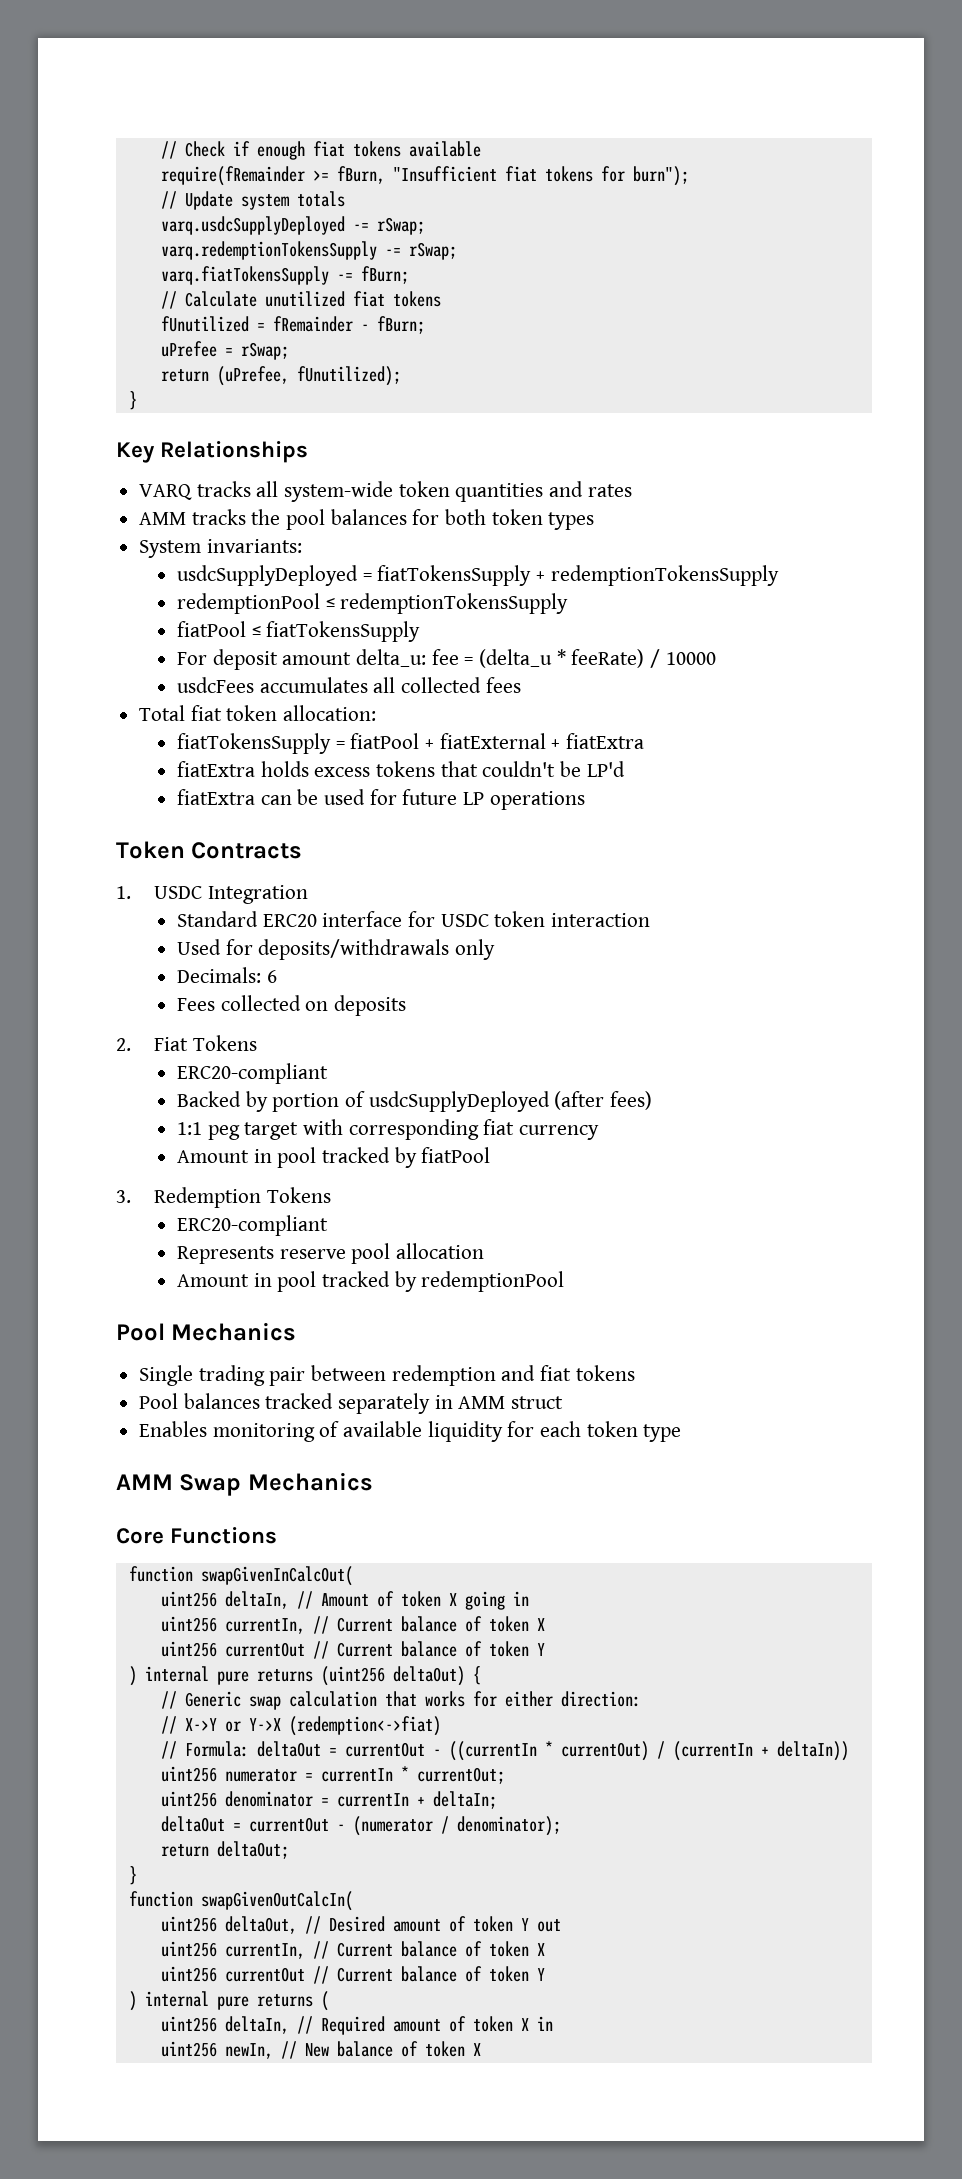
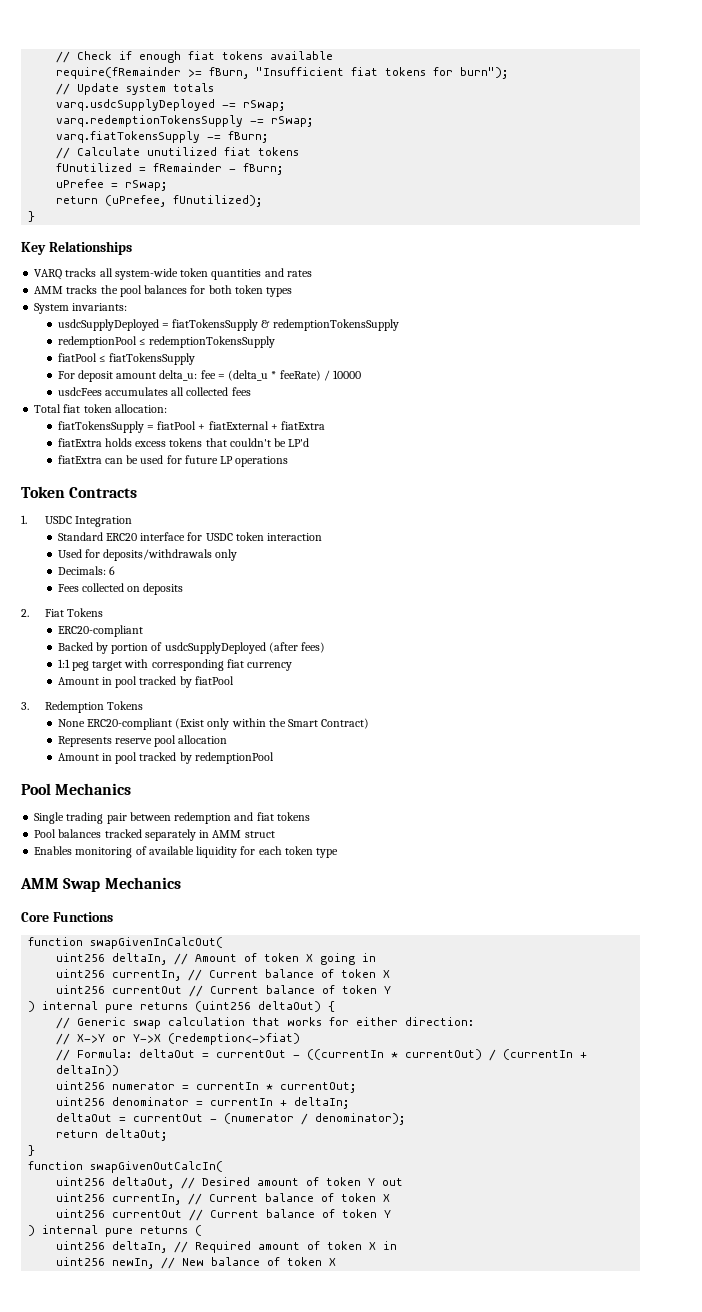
[536,571,546,581] + -> [261,320,271,328] &
[177,1215,329,1236] // ERC20-compliant -> [57,718,370,730] // None ERC20-compliant (Exist only within the Smart Contract)

